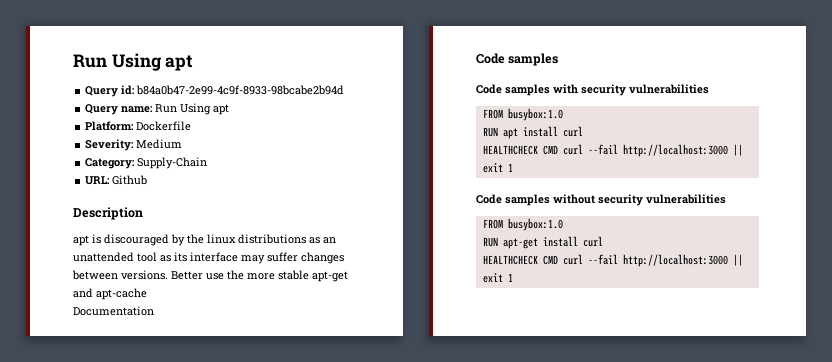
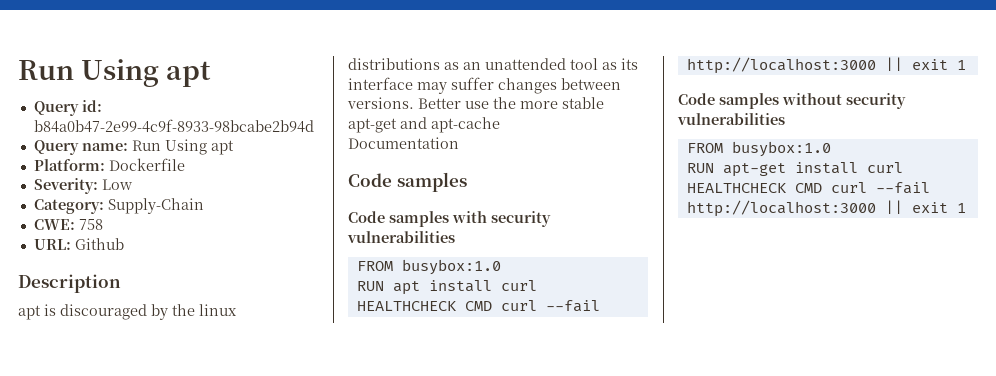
[136,139,183,149] Medium -> [101,179,133,190] Low
(208, 163) none -> [33,219,103,230] // CWE: 758

